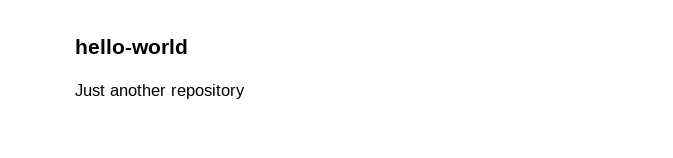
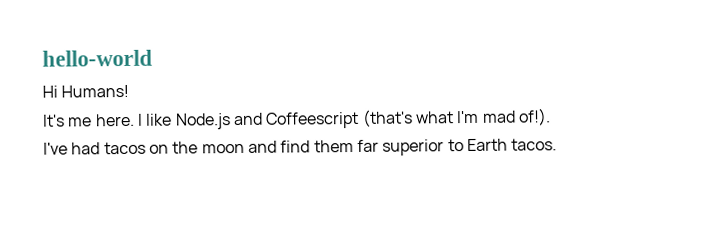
[75,84,245,99] Just another repository -> [42,84,130,98] [42,108,551,130] [43,138,558,156] Hi Humans! // It's me here. I like Node.js and Coffeescript (that's what I'm mad of!). // I've had tacos on the moon and find them far superior to Earth tacos.

